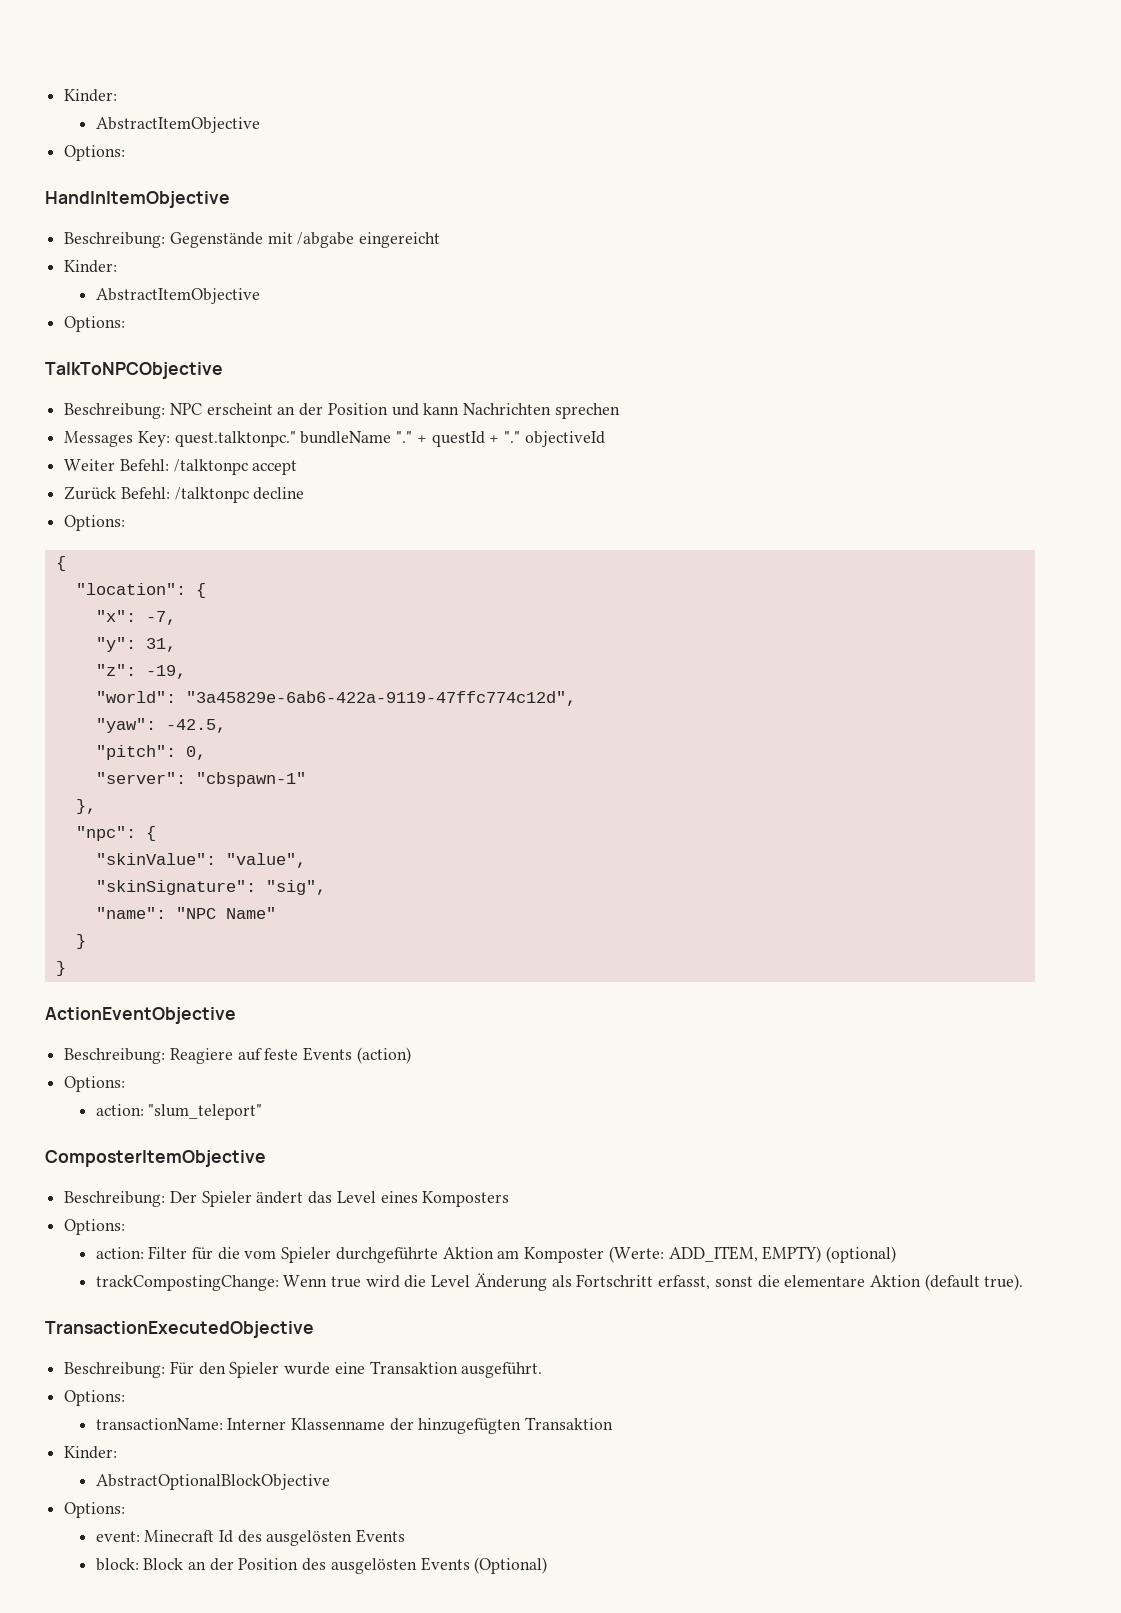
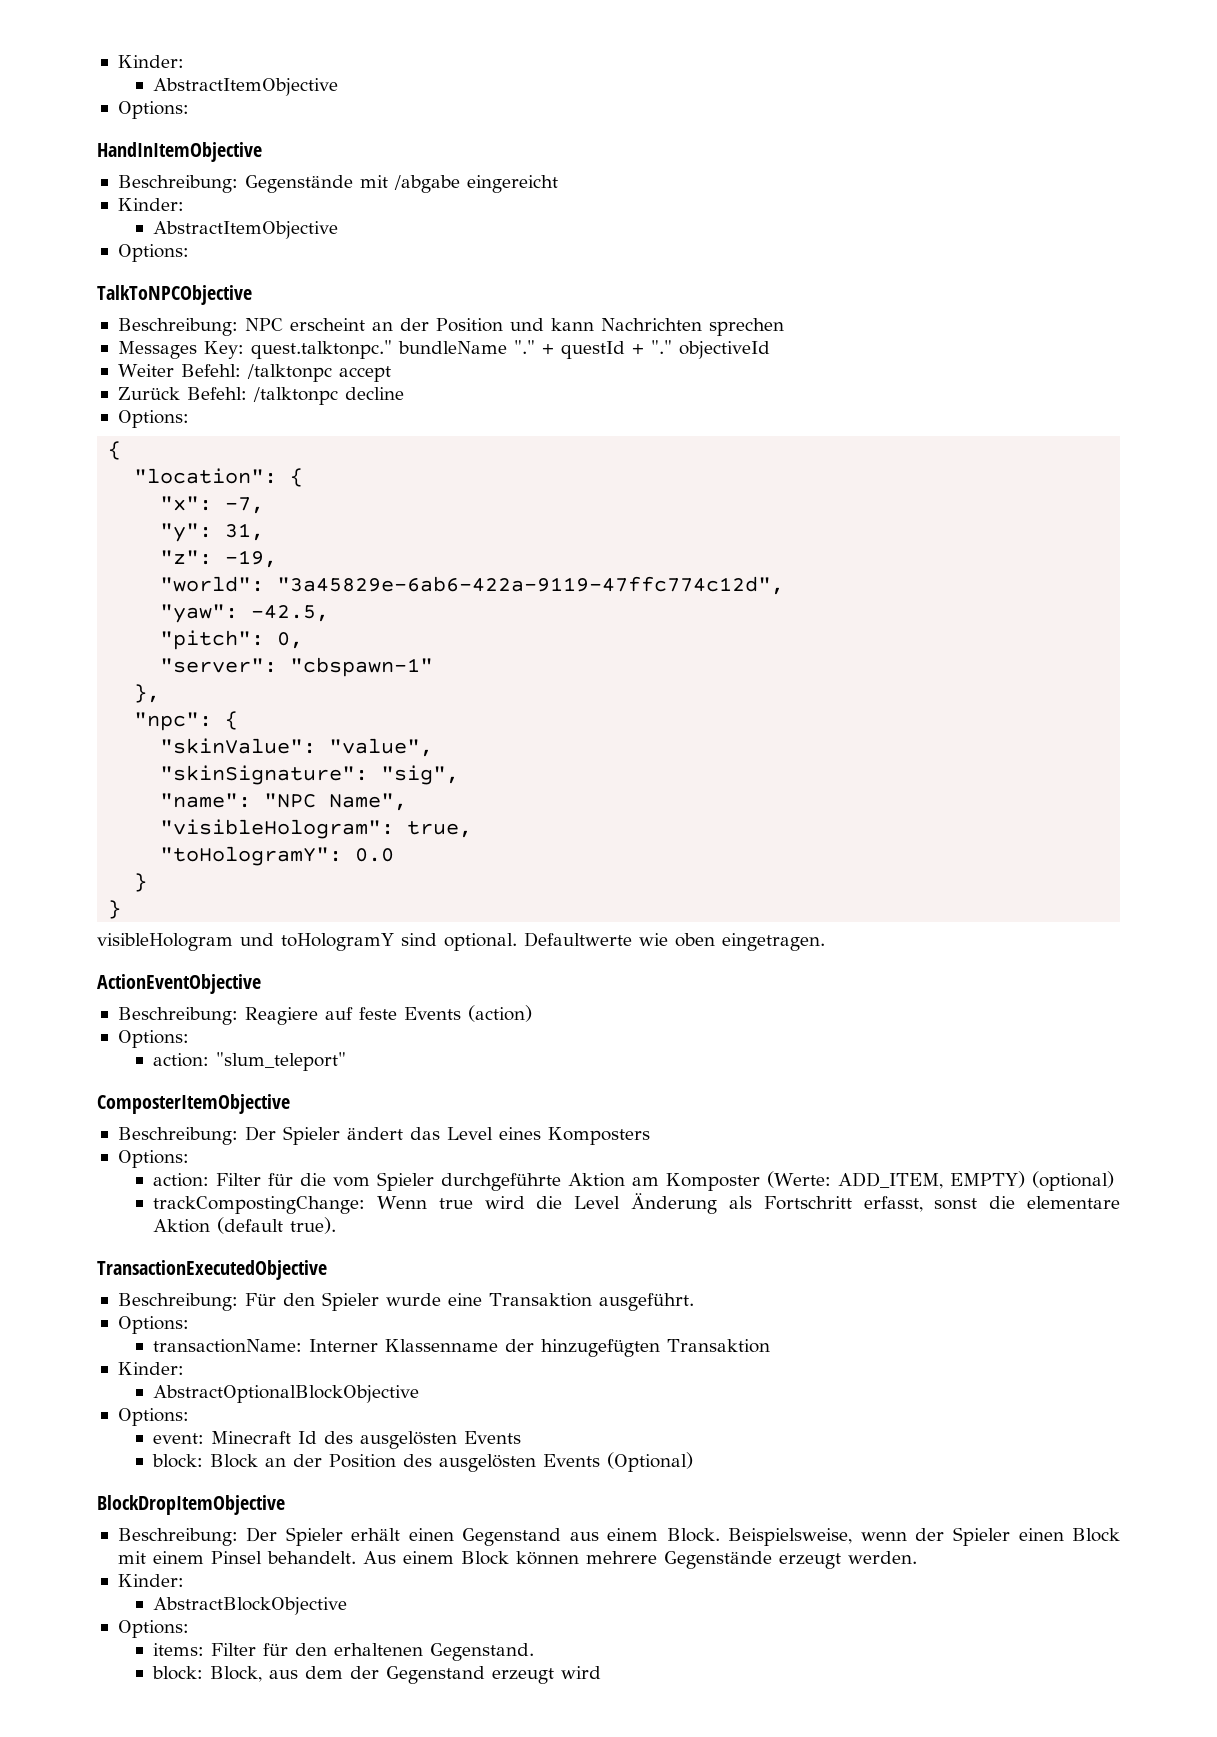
[225,907,276,919] [75,934,86,949] [55,961,66,976] Name" // } // } -> [329,793,408,811] [160,819,473,839] [160,846,395,866] [134,873,148,892] [108,900,122,919] [97,932,825,951] Name", // "visibleHologram": true, // "toHologramY": 0.0 // } // } // visibleHologram und toHologramY sind optional. Defaultwerte wie oben eingetragen.
(548, 1565) none -> [97,1495,285,1515] [117,1527,1120,1546] [117,1551,917,1569] [117,1574,184,1587] [153,1597,348,1615] [117,1620,189,1638] [153,1643,535,1661] [152,1666,602,1684] // BlockDropItemObjective // Beschreibung: Der Spieler erhält einen Gegenstand aus einem Block. Beispielsweise, wenn der Spieler einen Block mit einem Pinsel behandelt. Aus einem Block können mehrere Gegenstände erzeugt werden. // Kinder: // AbstractBlockObjective // Options: // items: Filter für den erhaltenen Gegenstand. // block: Block, aus dem der Gegenstand erzeugt wird

